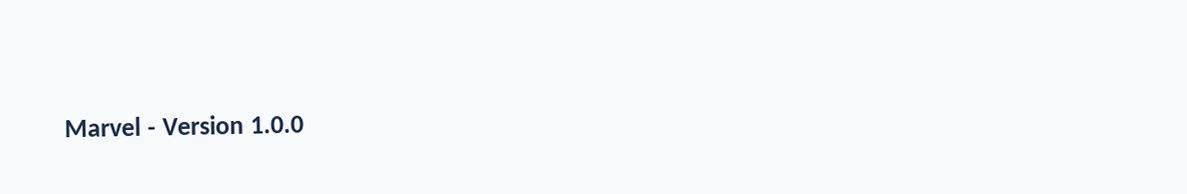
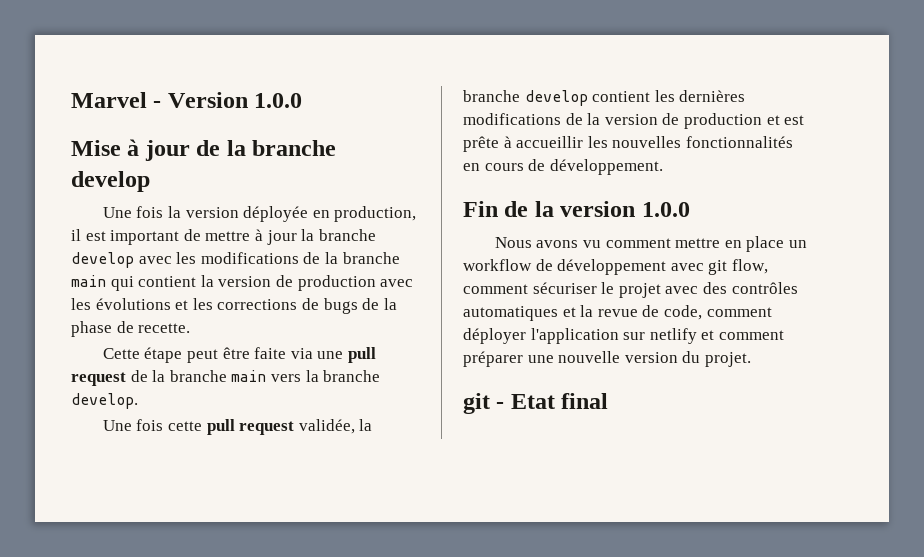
(305, 124) none -> [71,139,337,161] [71,171,150,192] [102,206,417,222] [71,229,376,245] [71,252,400,268] [71,275,414,291] [71,298,397,314] [71,321,191,337] [102,347,377,363] [71,370,381,386] [71,393,138,409] [102,419,373,435] [463,90,746,106] [463,113,805,129] [463,136,793,152] [463,159,663,175] [463,201,690,217] [494,236,808,252] [463,259,768,275] [463,282,798,298] [463,305,772,321] [463,328,784,344] [463,351,751,367] [463,393,609,414] // Mise à jour de la branche develop // Une fois la version déployée en production, il est important de mettre à jour la branche develop avec les modifications de la branche main qui contient la version de production avec les évolutions et les corrections de bugs de la phase de recette. // Cette étape peut être faite via une pull request de la branche main vers la branche develop. // Une fois cette pull request validée, la branche develop contient les dernières modifications de la version de production et est prête à accueillir les nouvelles fonctionnalités en cours de développement. // Fin de la version 1.0.0 // Nous avons vu comment mettre en place un workflow de développement avec git flow, comment sécuriser le projet avec des contrôles automatiques et la revue de code, comment déployer l'application sur netlify et comment préparer une nouvelle version du projet. // git - Etat final

